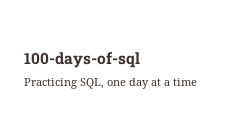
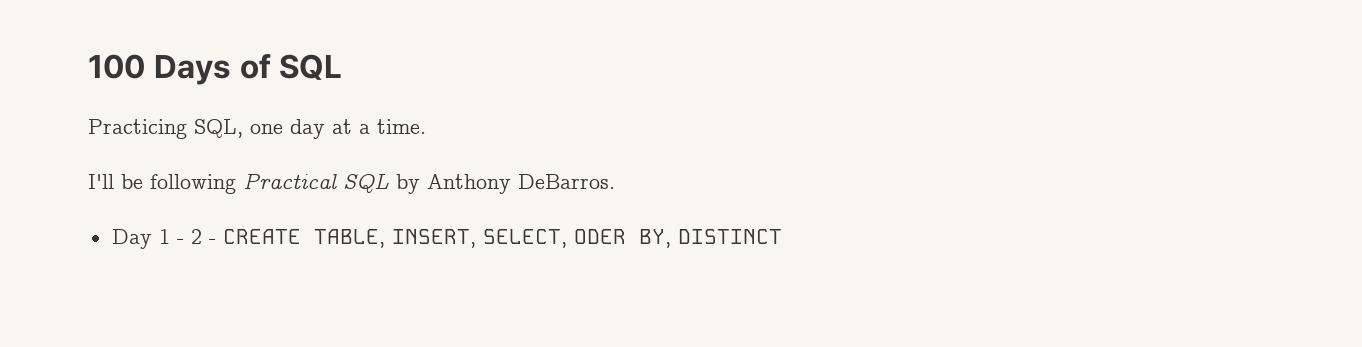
[24,52,140,68] 100-days-of-sql -> [88,53,343,85] 100 Days of SQL
[173,78,197,86] time -> [377,119,426,134] [88,173,615,194] [111,229,782,249] time. // I'll be following Practical SQL by Anthony DeBarros. // Day 1 - 2 - CREATE TABLE, INSERT, SELECT, ODER BY, DISTINCT

